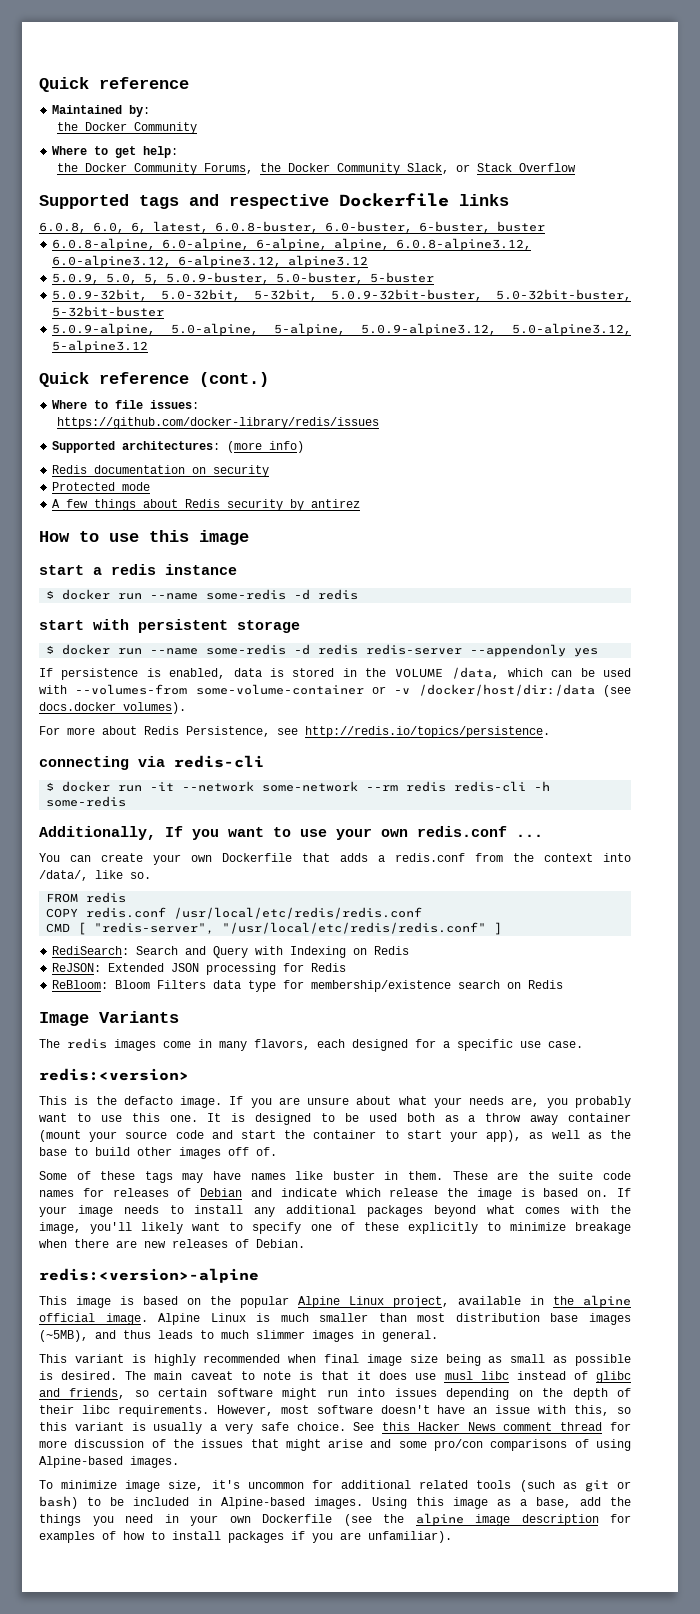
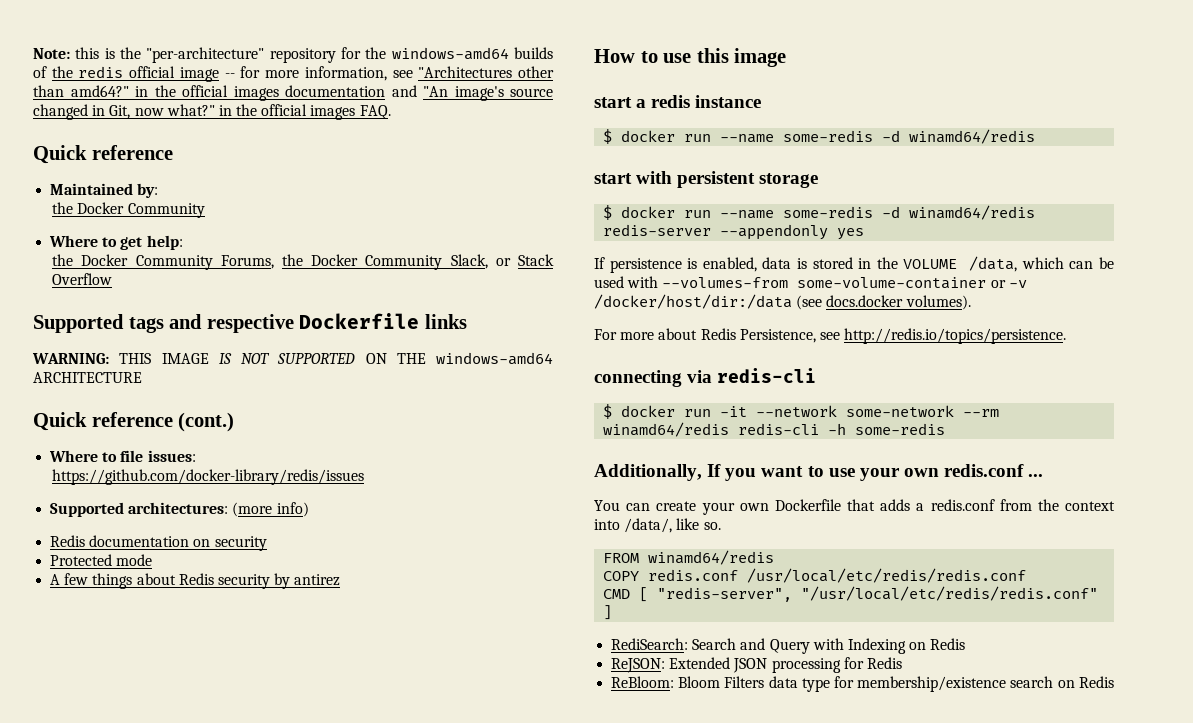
(39, 84) none -> [33,47,553,63] [33,66,554,82] [33,85,553,101] [33,104,391,120] Note: this is the "per-architecture" repository for the windows-amd64 builds of the redis official image -- for more information, see "Architectures other than amd64?" in the official images documentation and "An image's source changed in Git, now what?" in the official images FAQ. //
[39,221,545,233] [52,238,532,251] [52,255,369,268] [52,272,435,284] [52,289,631,301] [52,306,165,317] [52,323,631,336] [52,340,149,353] 6.0.8, 6.0, 6, latest, 6.0.8-buster, 6.0-buster, 6-buster, buster // 6.0.8-alpine, 6.0-alpine, 6-alpine, alpine, 6.0.8-alpine3.12, 6.0-alpine3.12, 6-alpine3.12, alpine3.12 // 5.0.9, 5.0, 5, 5.0.9-buster, 5.0-buster, 5-buster // 5.0.9-32bit, 5.0-32bit, 5-32bit, 5.0.9-32bit-buster, 5.0-32bit-buster, 5-32bit-buster // 5.0.9-alpine, 5.0-alpine, 5-alpine, 5.0.9-alpine3.12, 5.0-alpine3.12, 5-alpine3.12 -> [32,352,553,365] [33,372,142,383] WARNING: THIS IMAGE IS NOT SUPPORTED ON THE windows-amd64 ARCHITECTURE
[318,589,359,600] redis -> [909,129,1036,144] winamd64/redis
[318,644,359,655] redis -> [909,205,1036,220] winamd64/redis
[406,781,447,792] redis -> [603,422,730,437] winamd64/redis
[86,892,127,903] redis -> [648,550,775,565] winamd64/redis
[39,1011,179,1026] [39,1038,583,1051] [39,1068,189,1081] [39,1096,631,1108] [39,1113,631,1125] [39,1130,631,1142] [39,1147,277,1159] [39,1171,632,1183] [39,1188,631,1200] [39,1205,631,1217] [39,1222,631,1234] [39,1239,305,1248] [39,1268,259,1283] [39,1295,631,1308] [39,1313,631,1325] [39,1330,438,1342] [39,1354,631,1366] [39,1371,631,1383] [39,1388,631,1400] [39,1405,631,1417] [39,1422,631,1434] [39,1439,631,1451] [39,1456,179,1468] [39,1480,631,1492] [39,1496,631,1509] [39,1513,631,1526] [39,1531,452,1543] // Image Variants // The redis images come in many flavors, each designed for a specific use case. // redis:<version> // This is the defacto image. If you are unsure about what your needs are, you probably want to use this one. It is designed to be used both as a throw away container (mount your source code and start the container to start your app), as well as the base to build other images off of. // Some of these tags may have names like buster in them. These are the suite code names for releases of Debian and indicate which release the image is based on. If your image needs to install any additional packages beyond what comes with the image, you'll likely want to specify one of these explicitly to minimize breakage when there are new releases of Debian. // redis:<version>-alpine // This image is based on the popular Alpine Linux project, available in the alpine official image. Alpine Linux is much smaller than most distribution base images (~5MB), and thus leads to much slimmer images in general. // This variant is highly recommended when final image size being as small as possible is desired. The main caveat to note is that it does use musl libc instead of glibc and friends, so certain software might run into issues depending on the depth of their libc requirements. However, most software doesn't have an issue with this, so this variant is usually a very safe choice. See this Hacker News comment thread for more discussion of the issues that might arise and some pro/con comparisons of using Alpine-based images. // To minimize image size, it's uncommon for additional related tools (such as git or bash) to be included in Alpine-based images. Using this image as a base, add the things you need in your own Dockerfile (see the alpine image description for examples of how to install packages if you are unfamiliar). -> (1114, 682) none

